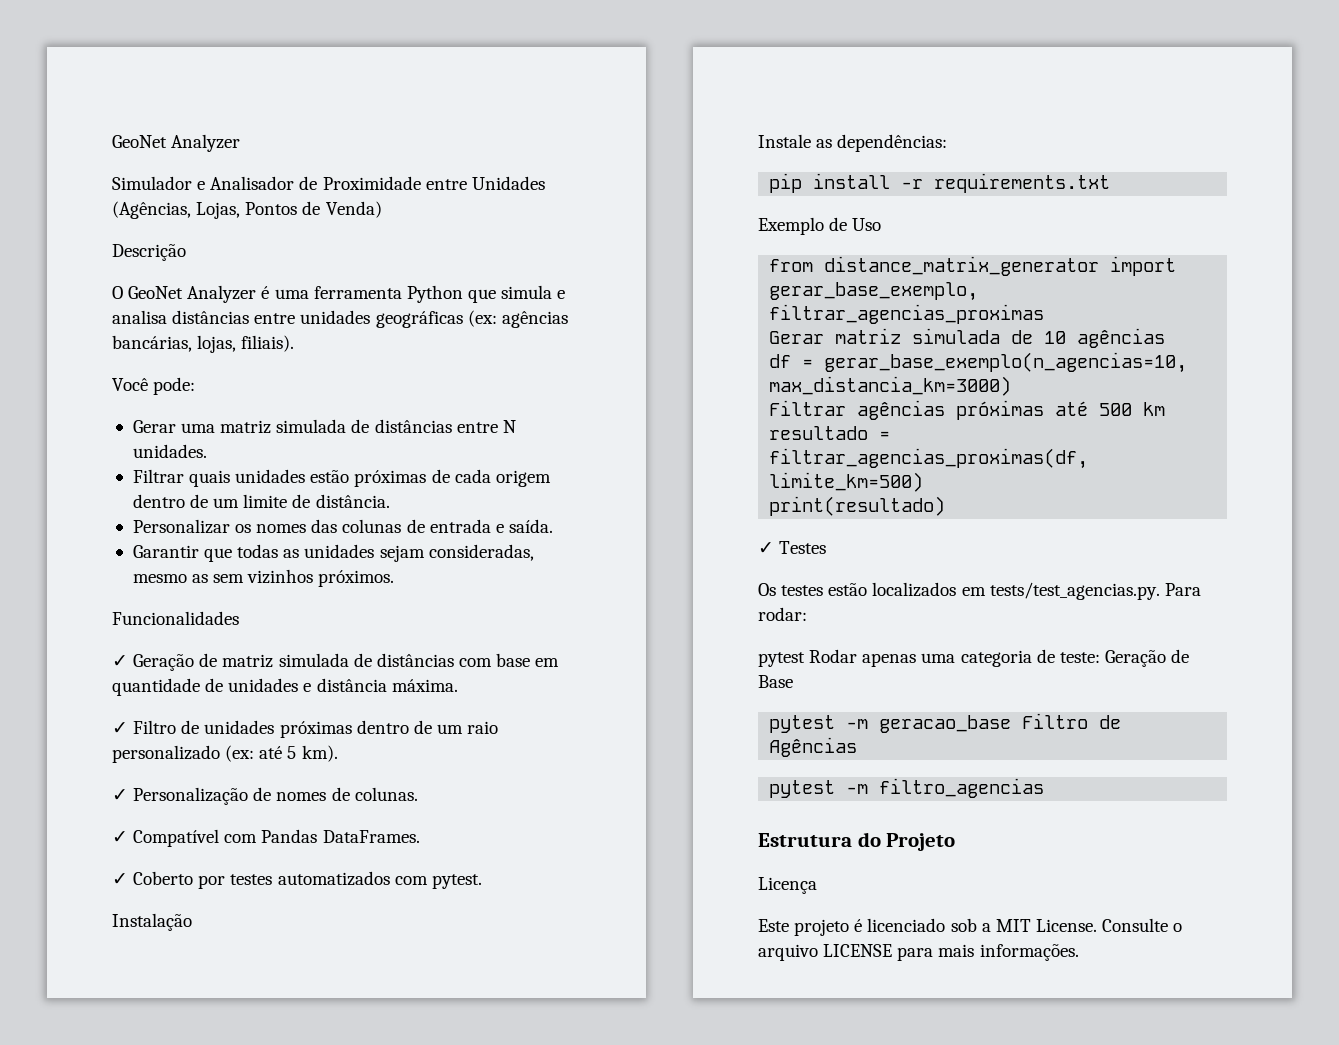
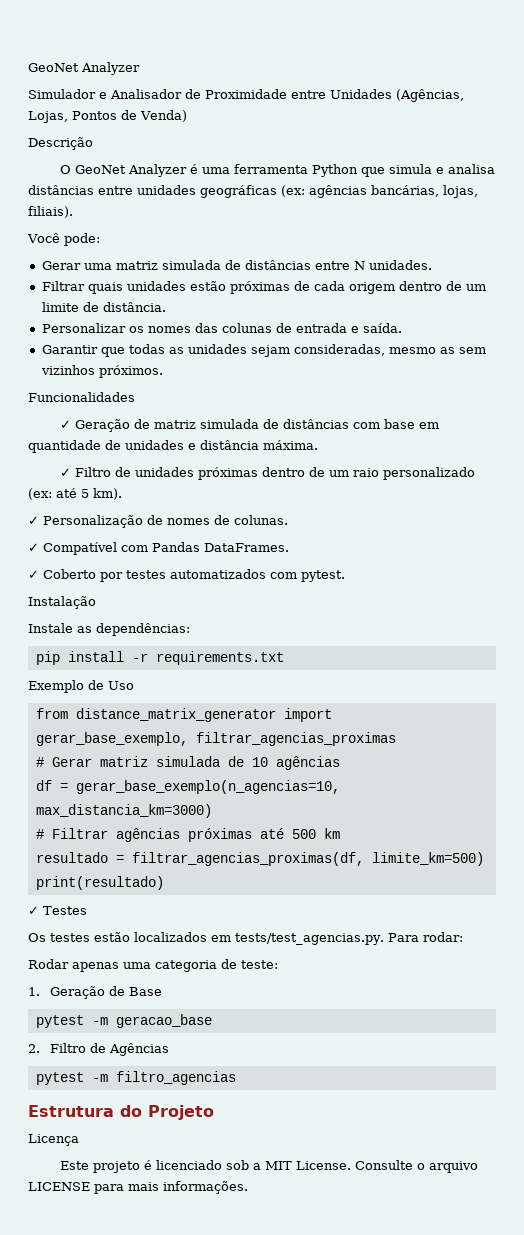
(1045, 314) none -> [35,757,44,767] #
(1012, 386) none -> [35,829,44,839] #
[758,652,805,667] pytest -> (463, 937) none
(1100, 657) none -> [28,987,40,996] // 1.
(1012, 724) none -> [28,1044,40,1053] // 2.

